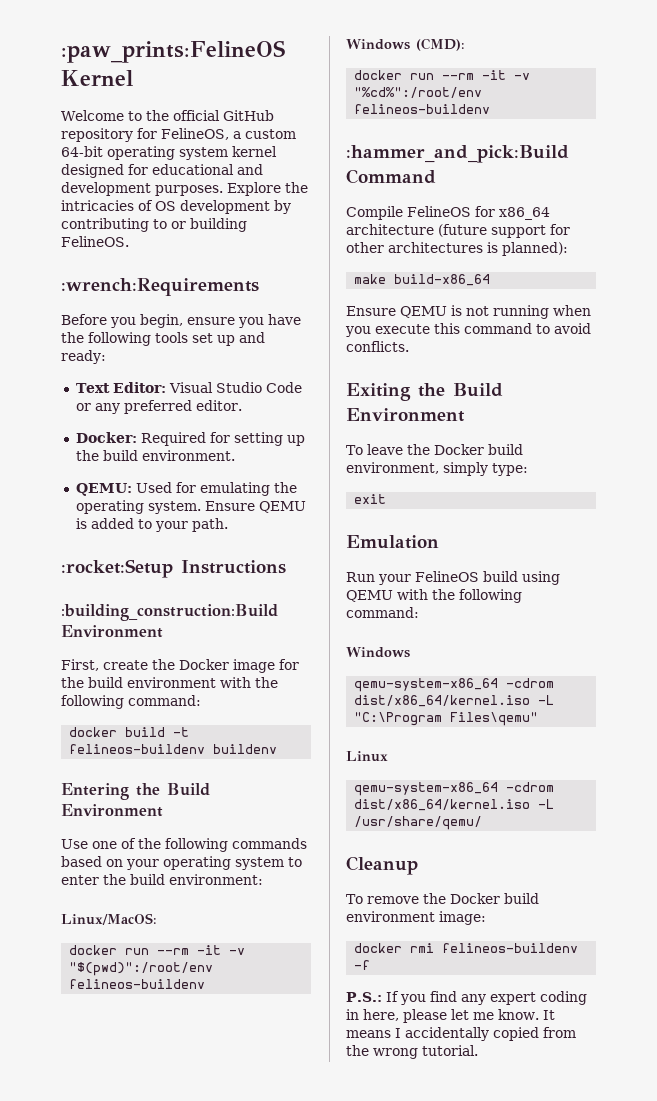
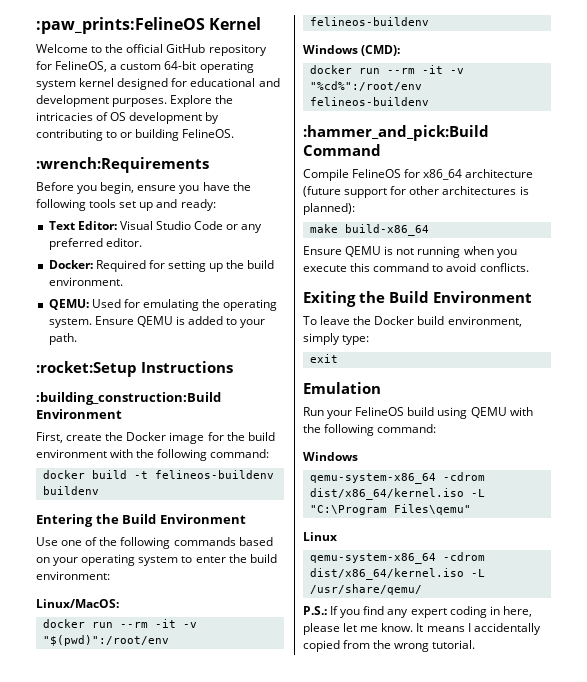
[346,856,418,875] [346,893,539,904] [346,911,486,925] [354,943,579,953] [354,960,371,970] // Cleanup // To remove the Docker build environment image: // docker rmi felineos-buildenv -f -> (422, 589) none

